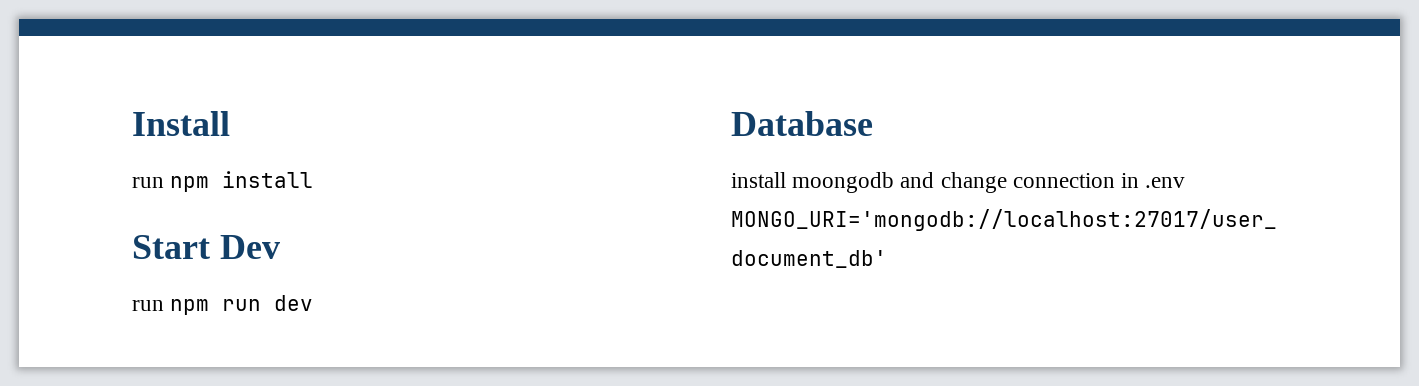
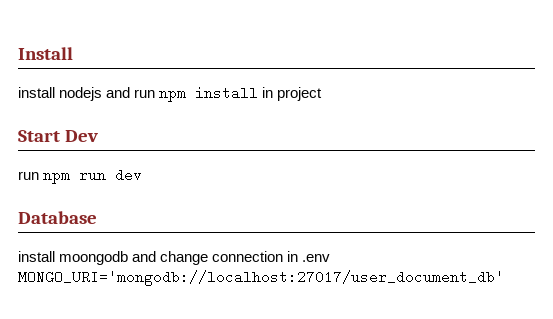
(230, 123) none -> [18,87,131,101] install nodejs and
(314, 179) none -> [262,87,323,101] in project

